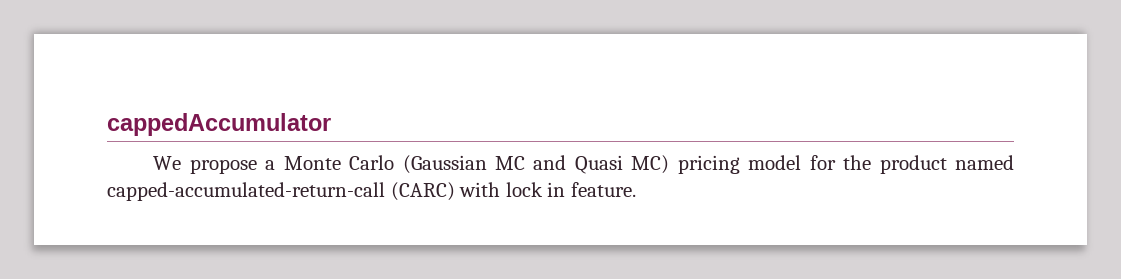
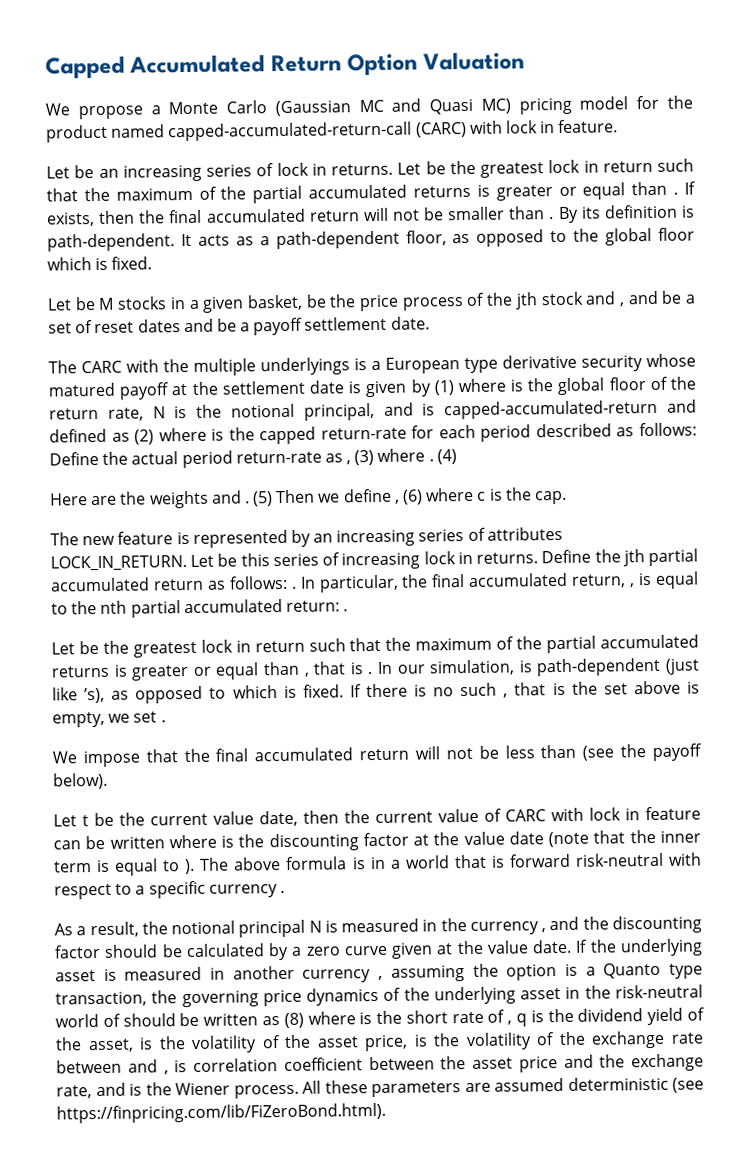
[107,113,331,136] cappedAccumulator -> [45,51,526,79] Capped Accumulated Return Option Valuation
(636, 189) none -> [46,158,694,182] [46,181,697,204] [46,204,695,227] [47,227,695,252] [47,256,153,271] [47,290,697,313] [48,316,430,336] [48,353,696,376] [48,376,696,400] [49,399,697,421] [49,422,698,445] [49,448,457,469] [50,487,567,509] [50,526,563,548] [50,548,699,572] [50,571,699,593] [51,598,349,618] [51,634,700,658] [51,657,701,681] [52,680,700,704] [52,711,166,728] [52,743,702,768] [53,772,108,790] [53,806,701,827] [53,829,701,852] [54,852,702,876] [54,880,285,900] [54,915,702,938] [54,938,703,961] [55,962,704,983] [55,984,703,1008] [55,1007,705,1029] [55,1030,704,1054] [56,1053,704,1075] [56,1076,704,1099] [56,1102,386,1124] // Let be an increasing series of lock in returns. Let be the greatest lock in return such that the maximum of the partial accumulated returns is greater or equal than . If exists, then the final accumulated return will not be smaller than . By its definition is path-dependent. It acts as a path-dependent floor, as opposed to the global floor which is fixed. // Let be M stocks in a given basket, be the price process of the jth stock and , and be a set of reset dates and be a payoff settlement date. // The CARC with the multiple underlyings is a European type derivative security whose matured payoff at the settlement date is given by (1) where is the global floor of the return rate, N is the notional principal, and is capped-accumulated-return and defined as (2) where is the capped return-rate for each period described as follows: Define the actual period return-rate as , (3) where . (4) // Here are the weights and . (5) Then we define , (6) where c is the cap. // The new feature is represented by an increasing series of attributes LOCK_IN_RETURN. Let be this series of increasing lock in returns. Define the jth partial accumulated return as follows: . In particular, the final accumulated return, , is equal to the nth partial accumulated return: . // Let be the greatest lock in return such that the maximum of the partial accumulated returns is greater or equal than , that is . In our simulation, is path-dependent (just like ’s), as opposed to which is fixed. If there is no such , that is the set above is empty, we set . // We impose that the final accumulated return will not be less than (see the payoff below). // Let t be the current value date, then the current value of CARC with lock in feature can be written where is the discounting factor at the value date (note that the inner term is equal to ). The above formula is in a world that is forward risk-neutral with respect to a specific currency . // As a result, the notional principal N is measured in the currency , and the discounting factor should be calculated by a zero curve given at the value date. If the underlying asset is measured in another currency , assuming the option is a Quanto type transaction, the governing price dynamics of the underlying asset in the risk-neutral world of should be written as (8) where is the short rate of , q is the dividend yield of the asset, is the volatility of the asset price, is the volatility of the exchange rate between and , is correlation coefficient between the asset price and the exchange rate, and is the Wiener process. All these parameters are assumed deterministic (see https://finpricing.com/lib/FiZeroBond.html).

